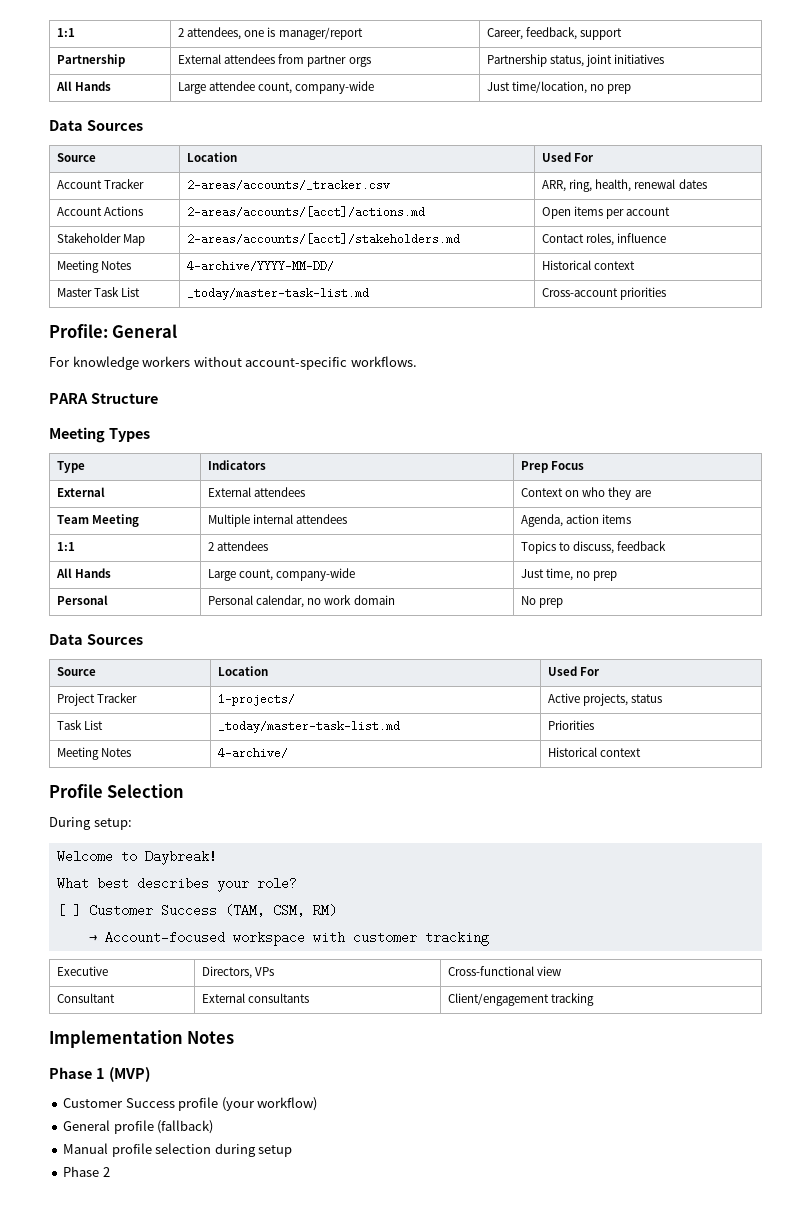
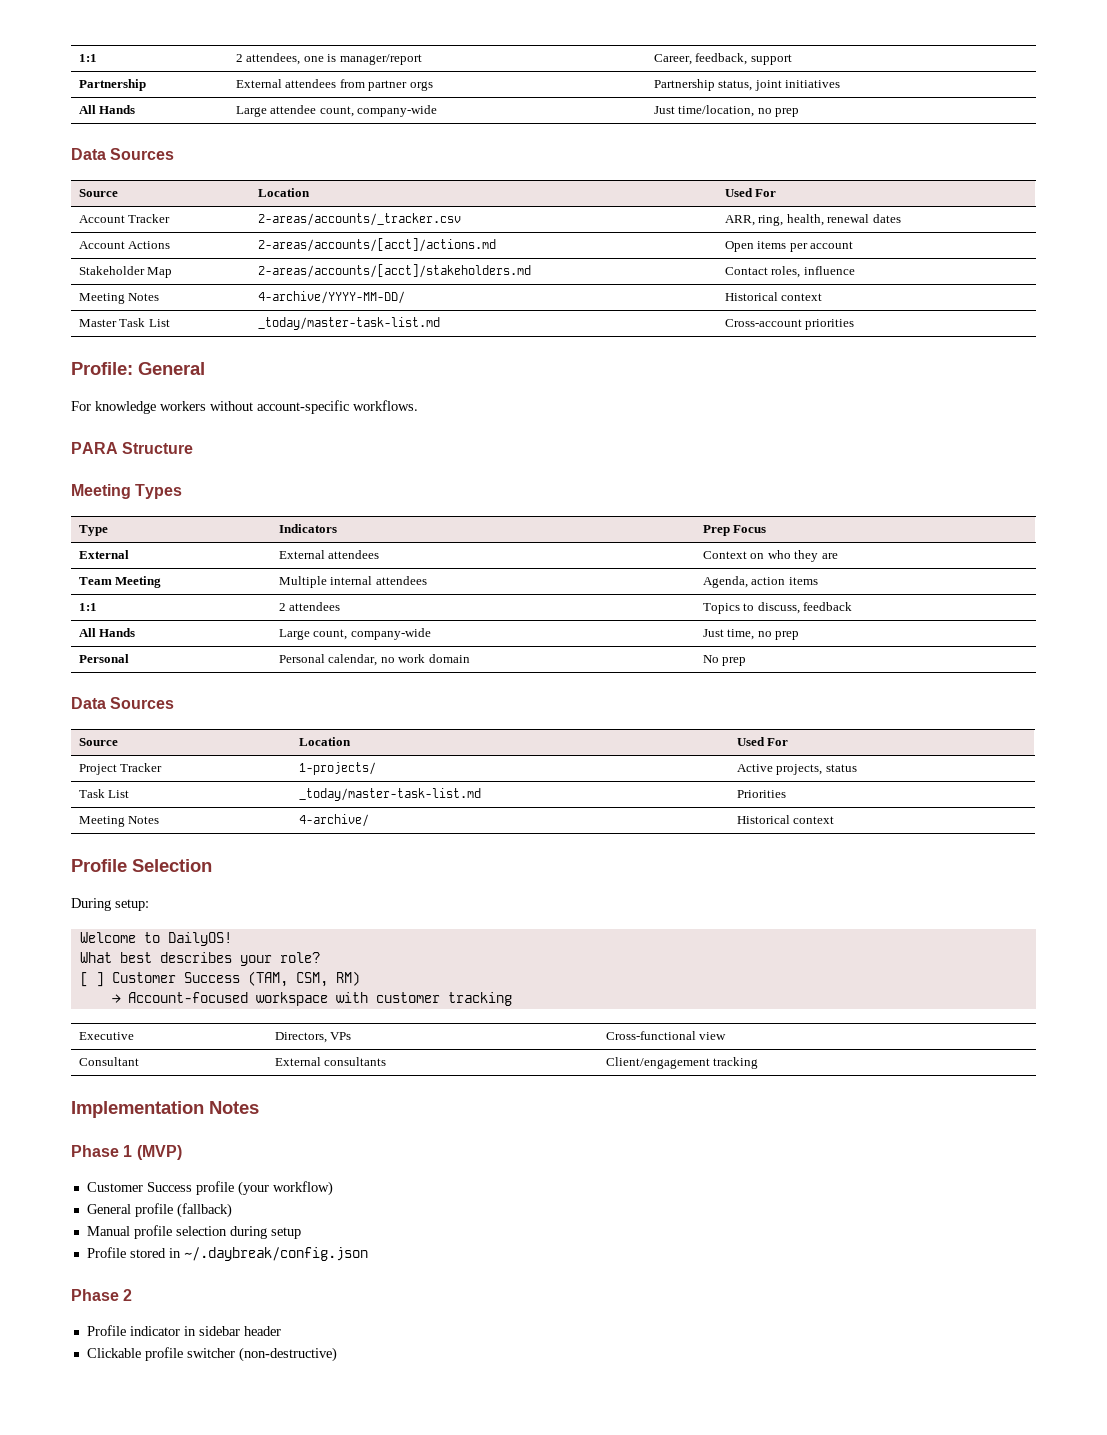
[144,850,217,865] Daybreak! -> [167,932,232,946] DailyOS!
[63,1166,110,1177] Phase 2 -> [86,1247,368,1261] [71,1289,133,1301] [86,1325,281,1336] [86,1347,337,1362] Profile stored in ~/.daybreak/config.json // Phase 2 // Profile indicator in sidebar header // Clickable profile switcher (non-destructive)

